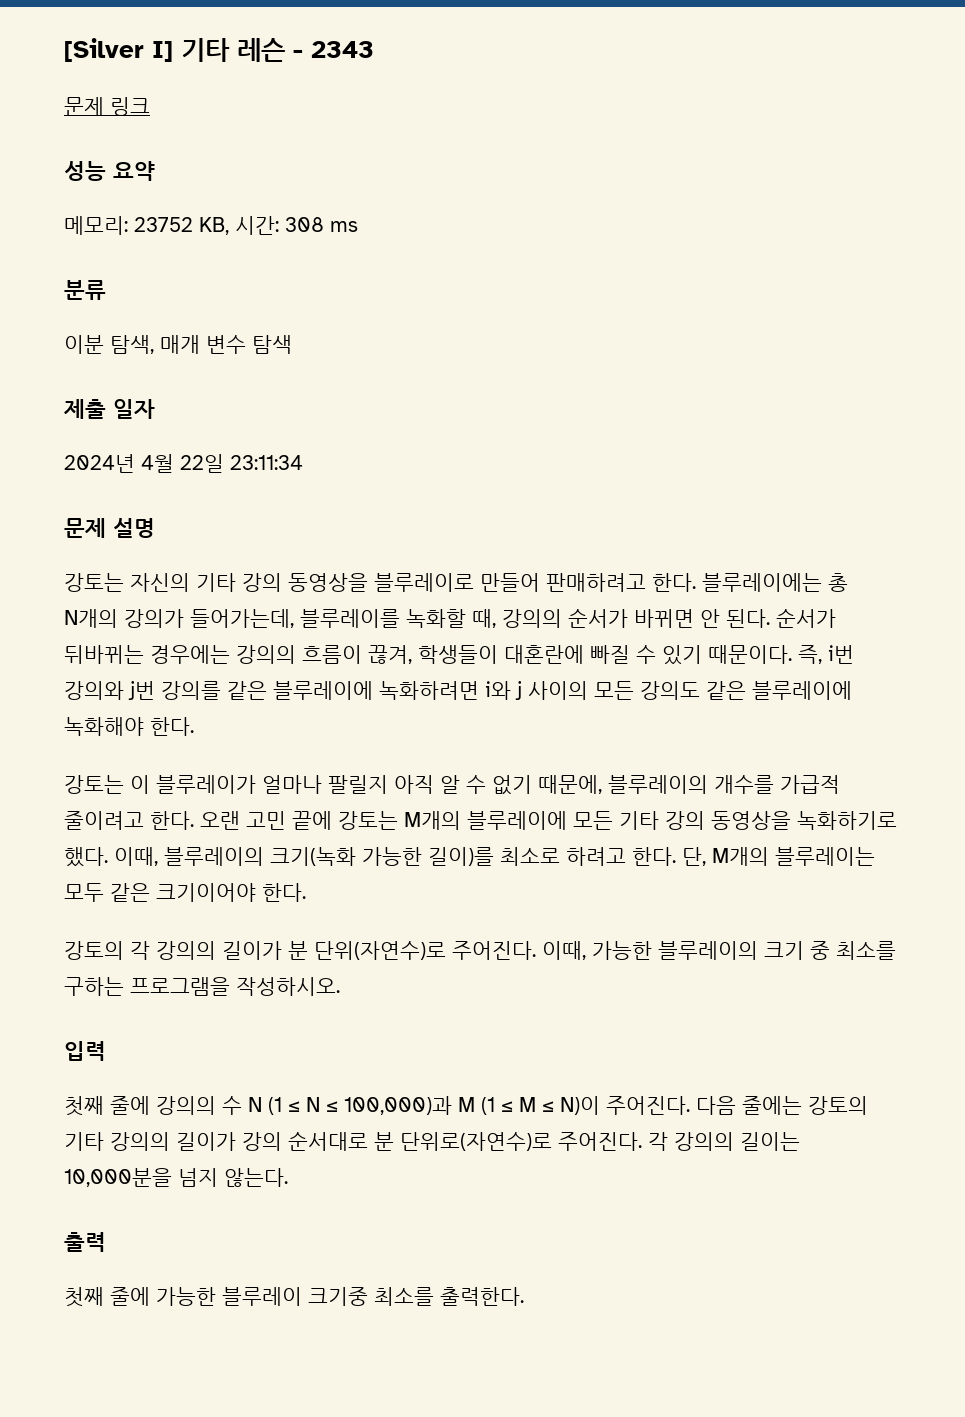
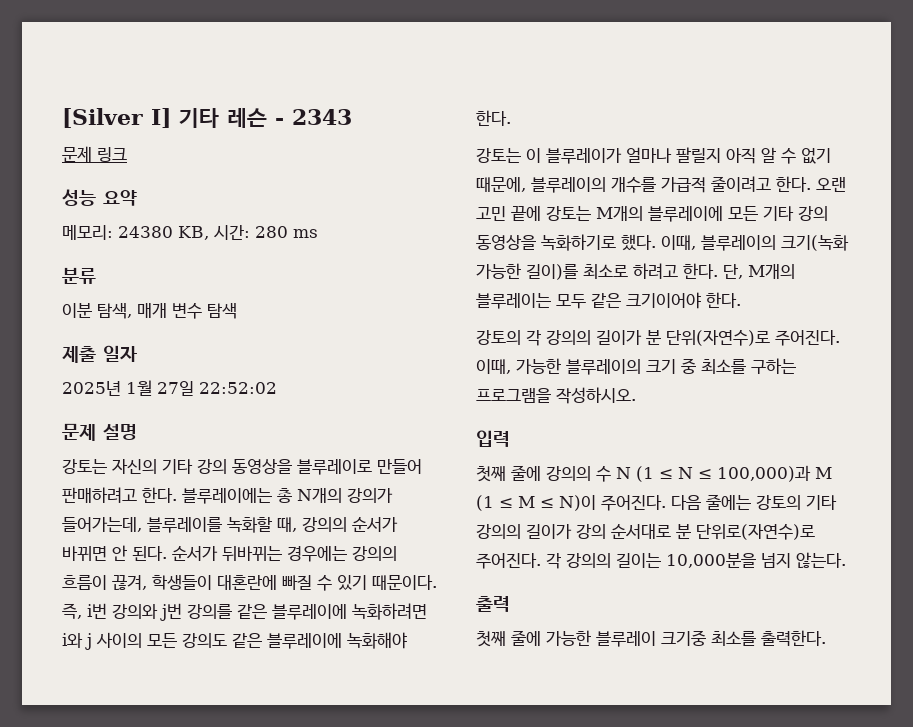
[134,217,193,232] 23752 -> [118,226,173,238] 24380
[285,217,324,232] 308 -> [255,226,288,238] 280
[64,454,303,473] 2024년 4월 22일 23:11:34 -> [62,380,277,396] 2025년 1월 27일 22:52:02

